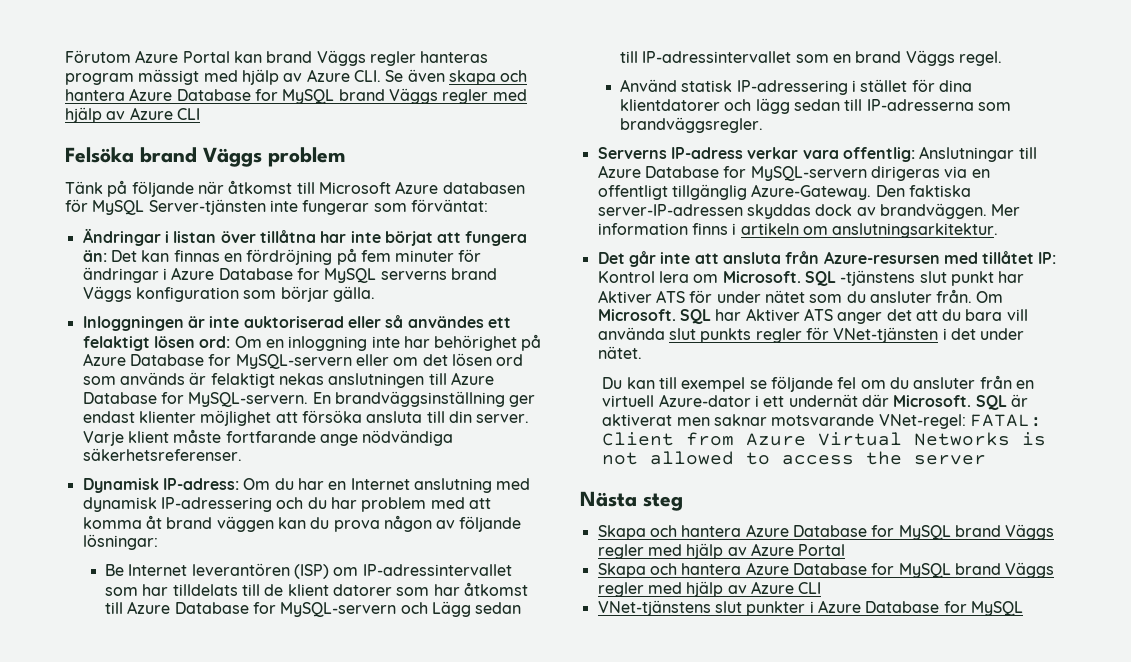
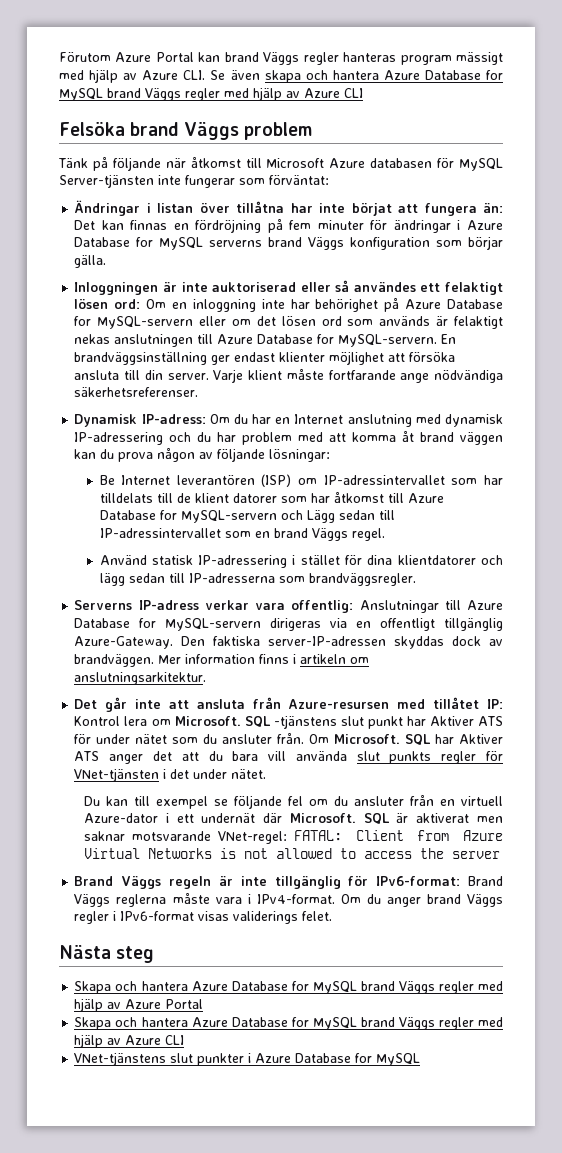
(987, 460) none -> [74,876,503,889] [74,892,504,907] [74,911,333,924] // Brand Väggs regeln är inte tillgänglig för IPv6-format: Brand Väggs reglerna måste vara i IPv4-format. Om du anger brand Väggs regler i IPv6-format visas validerings felet.

